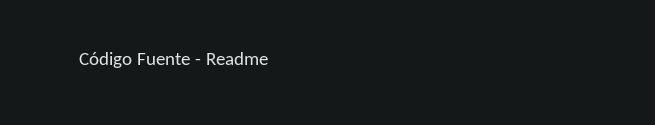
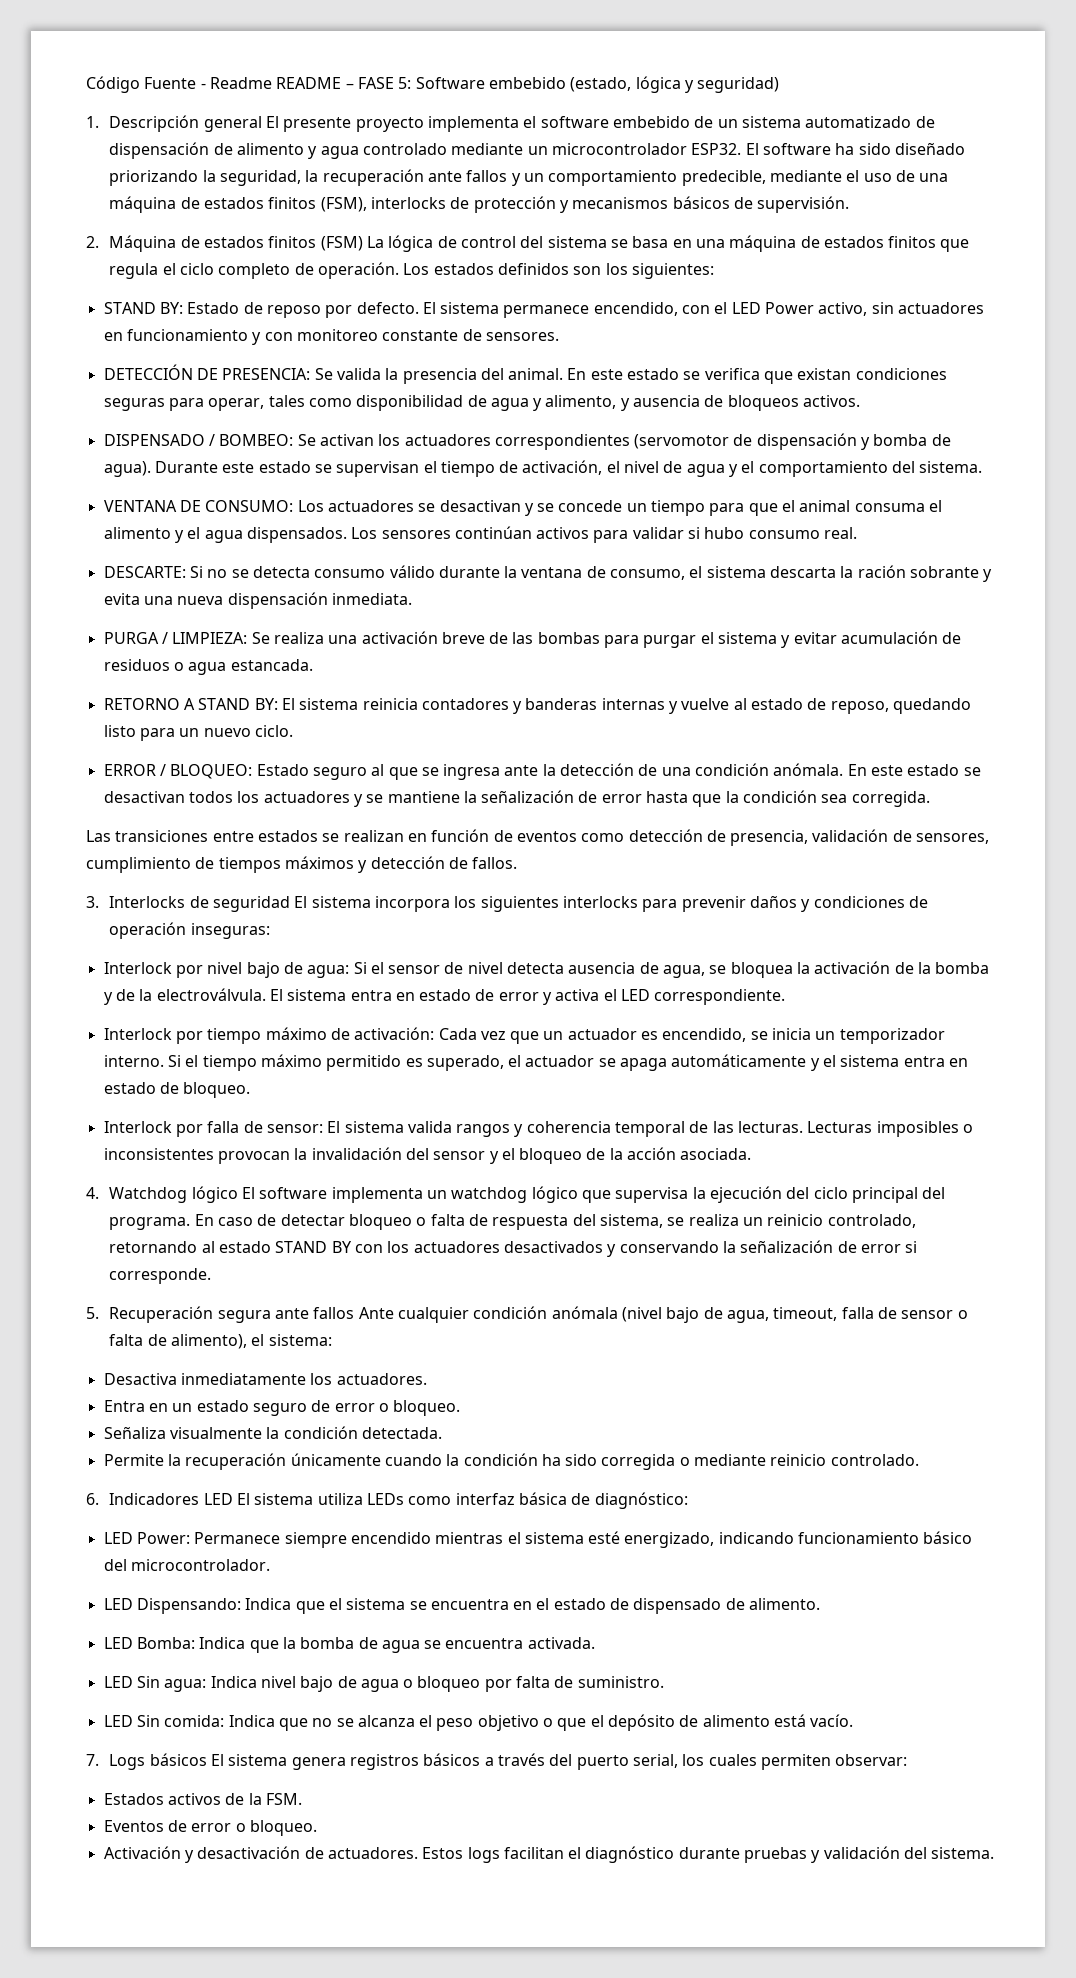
(268, 58) none -> [276,76,780,93] [86,115,935,132] [109,142,965,159] [109,169,949,186] [109,196,850,213] [86,235,970,252] [109,262,714,279] [103,302,985,318] [103,329,559,345] [103,364,947,384] [103,395,861,411] [103,433,951,450] [103,460,983,477] [103,500,943,516] [103,526,858,543] [103,565,993,582] [103,592,412,609] [103,631,962,648] [103,659,313,675] [103,698,972,714] [103,725,293,741] [103,763,981,780] [103,790,930,807] [86,829,990,846] [86,856,518,873] [86,895,928,912] [109,922,270,939] [103,961,990,978] [103,988,786,1005] [103,1027,945,1044] [103,1054,969,1071] [103,1082,251,1098] [103,1121,974,1137] [103,1147,752,1164] [86,1186,946,1203] [109,1214,916,1230] [109,1240,918,1257] [109,1268,212,1284] [86,1306,968,1323] [109,1334,332,1349] [103,1373,427,1385] [103,1400,461,1416] [103,1426,442,1439] [103,1453,919,1470] [86,1492,688,1509] [103,1531,973,1548] [103,1559,270,1571] [103,1598,821,1614] [103,1637,595,1653] [103,1676,664,1692] [103,1714,854,1731] [86,1753,908,1770] [103,1793,302,1805] [103,1820,317,1836] [103,1846,995,1863] README – FASE 5: Software embebido (estado, lógica y seguridad) // 1. Descripción general El presente proyecto implementa el software embebido de un sistema automatizado de dispensación de alimento y agua controlado mediante un microcontrolador ESP32. El software ha sido diseñado priorizando la seguridad, la recuperación ante fallos y un comportamiento predecible, mediante el uso de una máquina de estados finitos (FSM), interlocks de protección y mecanismos básicos de supervisión. // 2. Máquina de estados finitos (FSM) La lógica de control del sistema se basa en una máquina de estados finitos que regula el ciclo completo de operación. Los estados definidos son los siguientes: // STAND BY: Estado de reposo por defecto. El sistema permanece encendido, con el LED Power activo, sin actuadores en funcionamiento y con monitoreo constante de sensores. // DETECCIÓN DE PRESENCIA: Se valida la presencia del animal. En este estado se verifica que existan condiciones seguras para operar, tales como disponibilidad de agua y alimento, y ausencia de bloqueos activos. // DISPENSADO / BOMBEO: Se activan los actuadores correspondientes (servomotor de dispensación y bomba de agua). Durante este estado se supervisan el tiempo de activación, el nivel de agua y el comportamiento del sistema. // VENTANA DE CONSUMO: Los actuadores se desactivan y se concede un tiempo para que el animal consuma el alimento y el agua dispensados. Los sensores continúan activos para validar si hubo consumo real. // DESCARTE: Si no se detecta consumo válido durante la ventana de consumo, el sistema descarta la ración sobrante y evita una nueva dispensación inmediata. // PURGA / LIMPIEZA: Se realiza una activación breve de las bombas para purgar el sistema y evitar acumulación de residuos o agua estancada. // RETORNO A STAND BY: El sistema reinicia contadores y banderas internas y vuelve al estado de reposo, quedando listo para un nuevo ciclo. // ERROR / BLOQUEO: Estado seguro al que se ingresa ante la detección de una condición anómala. En este estado se desactivan todos los actuadores y se mantiene la señalización de error hasta que la condición sea corregida. // Las transiciones entre estados se realizan en función de eventos como detección de presencia, validación de sensores, cumplimiento de tiempos máximos y detección de fallos. // 3. Interlocks de seguridad El sistema incorpora los siguientes interlocks para prevenir daños y condiciones de operación inseguras: // Interlock por nivel bajo de agua: Si el sensor de nivel detecta ausencia de agua, se bloquea la activación de la bomba y de la electroválvula. El sistema entra en estado de error y activa el LED correspondiente. // Interlock por tiempo máximo de activación: Cada vez que un actuador es encendido, se inicia un temporizador interno. Si el tiempo máximo permitido es superado, el actuador se apaga automáticamente y el sistema entra en estado de bloqueo. // Interlock por falla de sensor: El sistema valida rangos y coherencia temporal de las lecturas. Lecturas imposibles o inconsistentes provocan la invalidación del sensor y el bloqueo de la acción asociada. // 4. Watchdog lógico El software implementa un watchdog lógico que supervisa la ejecución del ciclo principal del programa. En caso de detectar bloqueo o falta de respuesta del sistema, se realiza un reinicio controlado, retornando al estado STAND BY con los actuadores desactivados y conservando la señalización de error si corresponde. // 5. Recuperación segura ante fallos Ante cualquier condición anómala (nivel bajo de agua, timeout, falla de sensor o falta de alimento), el sistema: // Desactiva inmediatamente los actuadores. // Entra en un estado seguro de error o bloqueo. // Señaliza visualmente la condición detectada. // Permite la recuperación únicamente cuando la condición ha sido corregida o mediante reinicio controlado. // 6. Indicadores LED El sistema utiliza LEDs como interfaz básica de diagnóstico: // LED Power: Permanece siempre encendido mientras el sistema esté energizado, indicando funcionamiento básico del microcontrolador. // LED Dispensando: Indica que el sistema se encuentra en el estado de dispensado de alimento. // LED Bomba: Indica que la bomba de agua se encuentra activada. // LED Sin agua: Indica nivel bajo de agua o bloqueo por falta de suministro. // LED Sin comida: Indica que no se alcanza el peso objetivo o que el depósito de alimento está vacío. // 7. Logs básicos El sistema genera registros básicos a través del puerto serial, los cuales permiten observar: // Estados activos de la FSM. // Eventos de error o bloqueo. // Activación y desactivación de actuadores. Estos logs facilitan el diagnóstico durante pruebas y validación del sistema.

